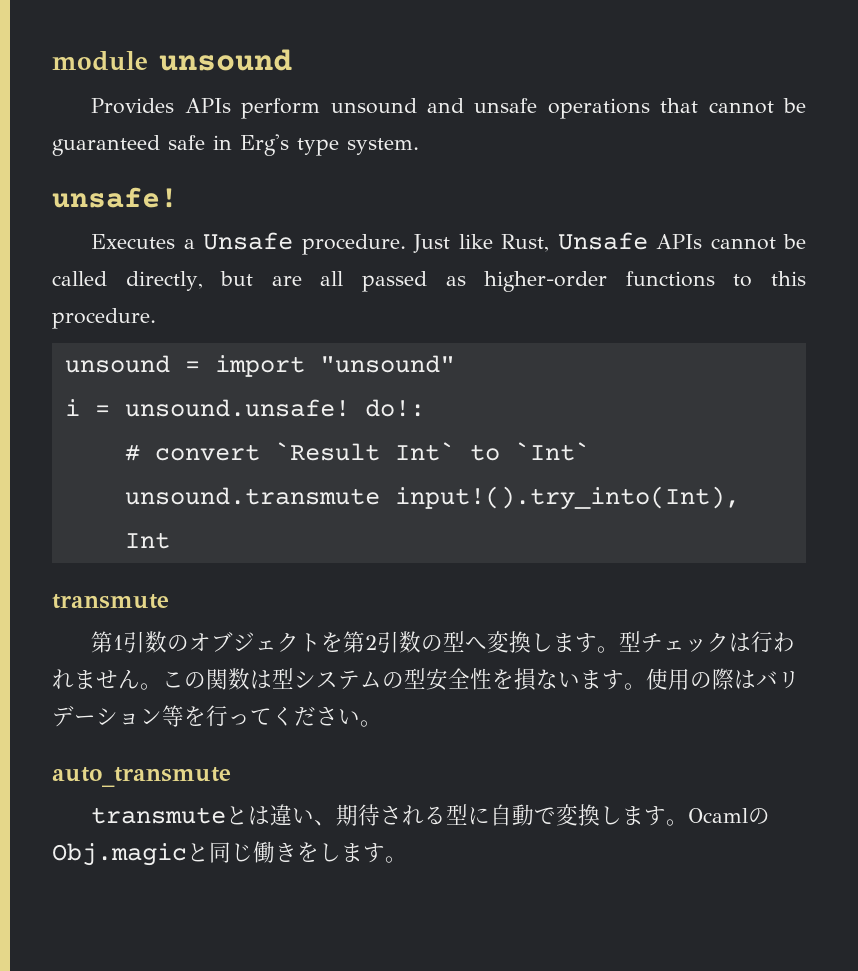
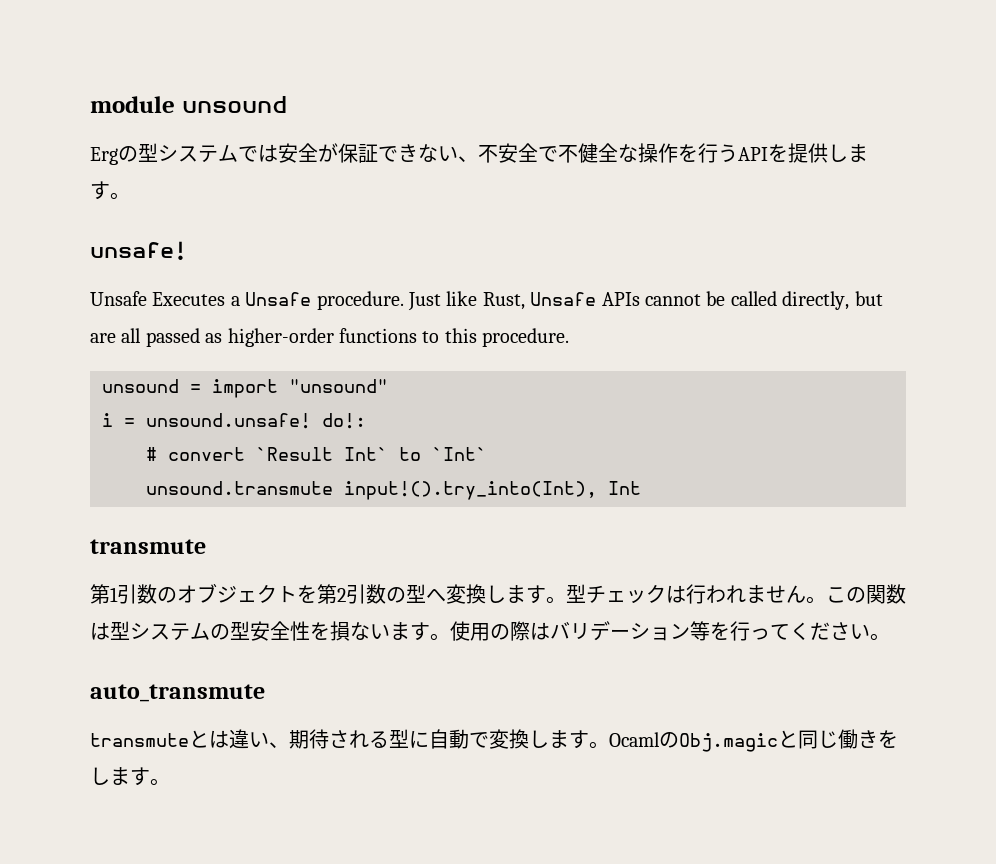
[91,98,806,119] [52,134,419,156] Provides APIs perform unsound and unsafe operations that cannot be guaranteed safe in Erg's type system. -> [90,143,868,165] [90,181,130,200] Ergの型システムでは安全が保証できない、不安全で不健全な操作を行うAPIを提供します。
(178, 197) none -> [90,291,147,306] Unsafe

